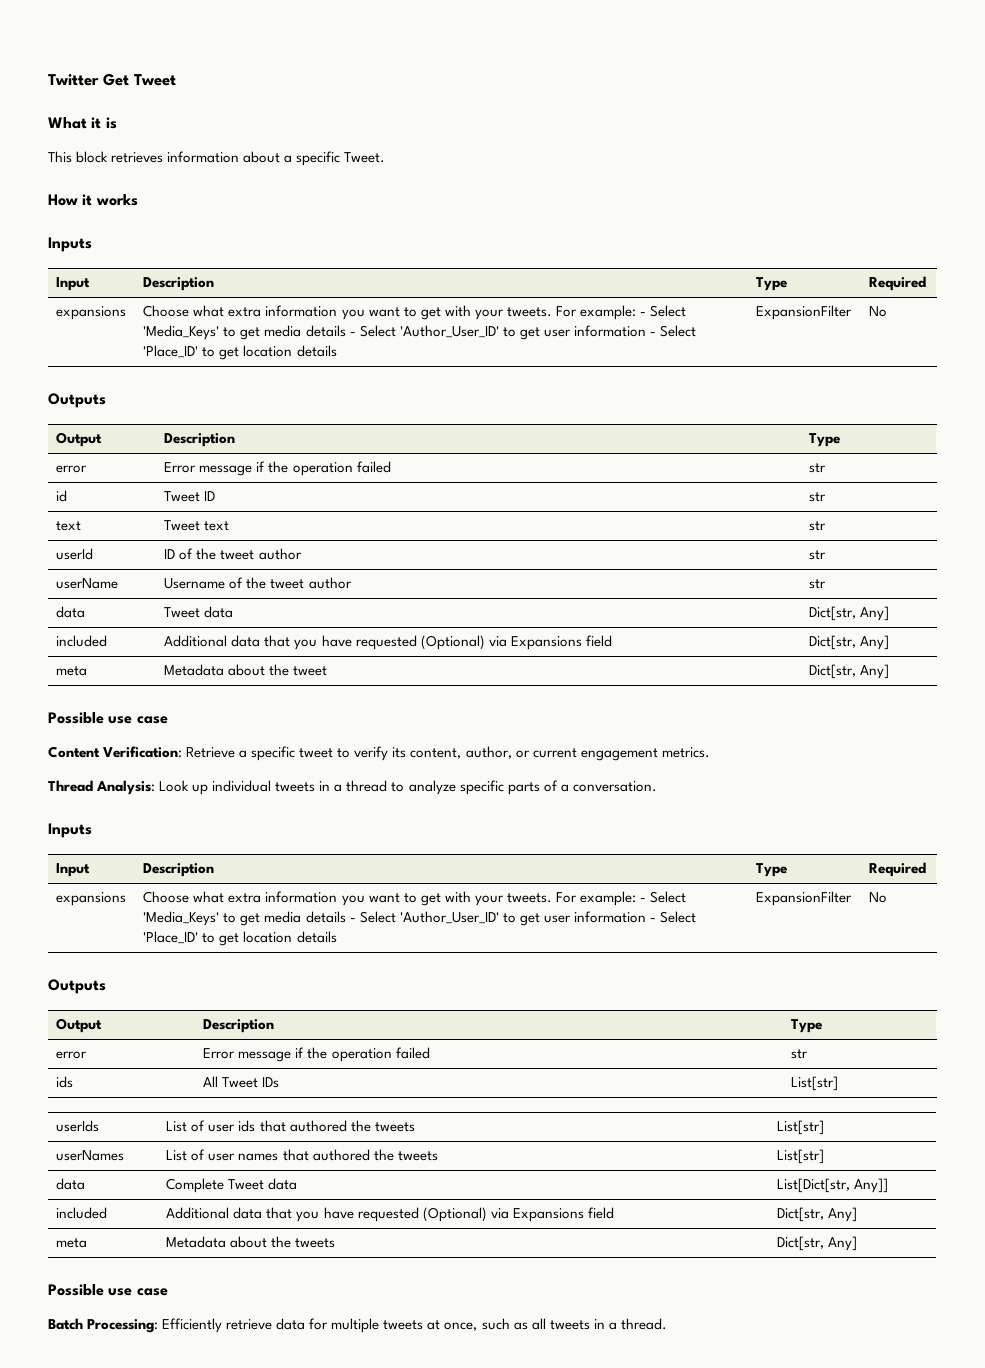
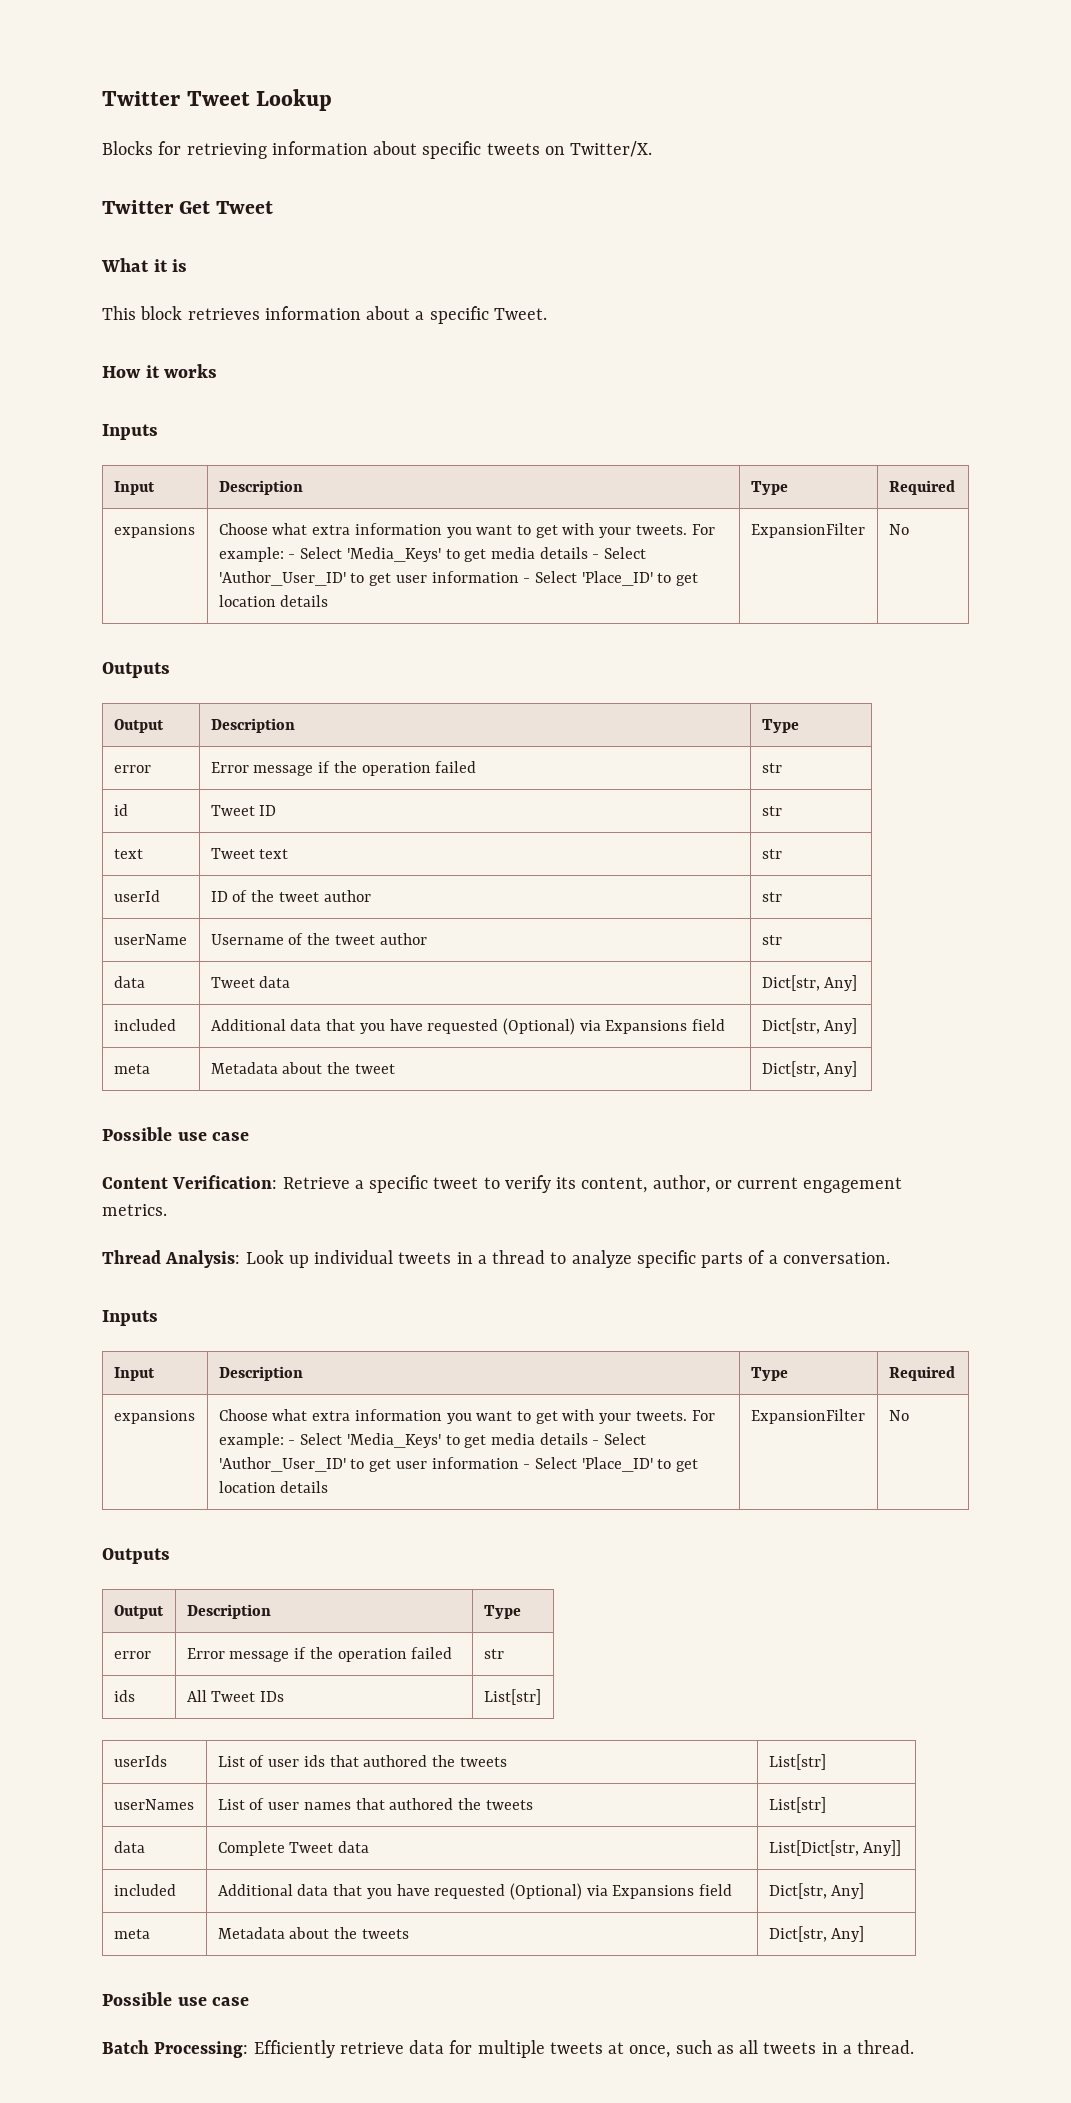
[48,74,99,86] Twitter -> [102,89,333,111] [102,141,653,159] [102,200,174,214] Twitter Tweet Lookup // Blocks for retrieving information about specific tweets on Twitter/X. // Twitter

